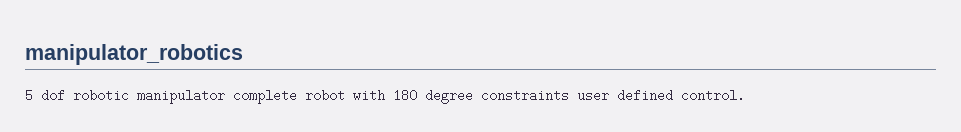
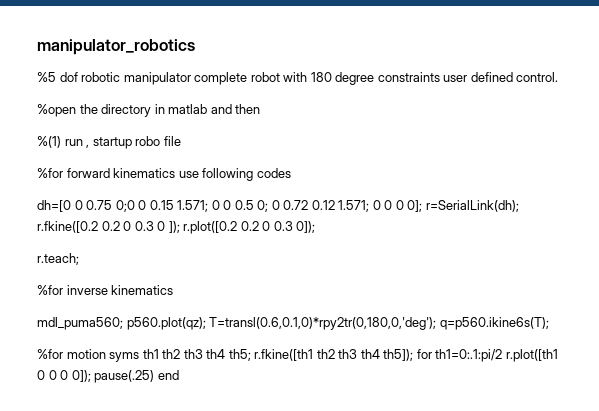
[25,89,33,102] 5 -> [37,72,56,82] %5
(745, 95) none -> [37,104,261,117] [37,136,181,149] [37,168,291,181] [37,200,519,212] [37,221,316,234] [37,253,79,265] [37,285,174,295] [37,317,549,330] [37,349,558,362] [37,370,179,383] // %open the directory in matlab and then // %(1) run , startup robo file // %for forward kinematics use following codes // dh=[0 0 0.75 0;0 0 0.15 1.571; 0 0 0.5 0; 0 0.72 0.12 1.571; 0 0 0 0]; r=SerialLink(dh); r.fkine([0.2 0.2 0 0.3 0 ]); r.plot([0.2 0.2 0 0.3 0]); // r.teach; // %for inverse kinematics // mdl_puma560; p560.plot(qz); T=transl(0.6,0.1,0)*rpy2tr(0,180,0,'deg'); q=p560.ikine6s(T); // %for motion syms th1 th2 th3 th4 th5; r.fkine([th1 th2 th3 th4 th5]); for th1=0:.1:pi/2 r.plot([th1 0 0 0 0]); pause(.25) end

